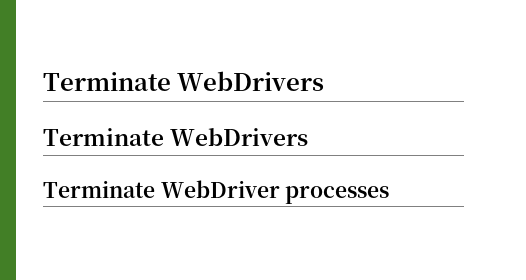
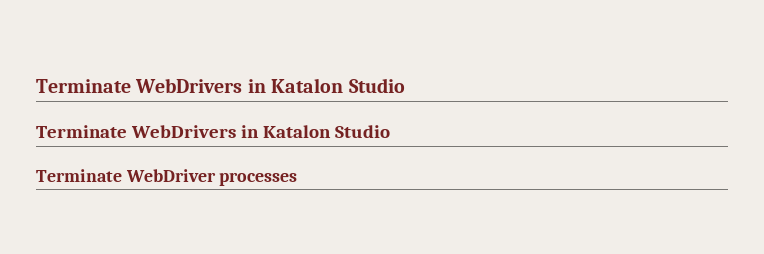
[43,71,325,91] [43,128,309,146] Terminate WebDrivers // Terminate WebDrivers -> [36,78,405,93] [36,125,390,138] Terminate WebDrivers in Katalon Studio // Terminate WebDrivers in Katalon Studio

